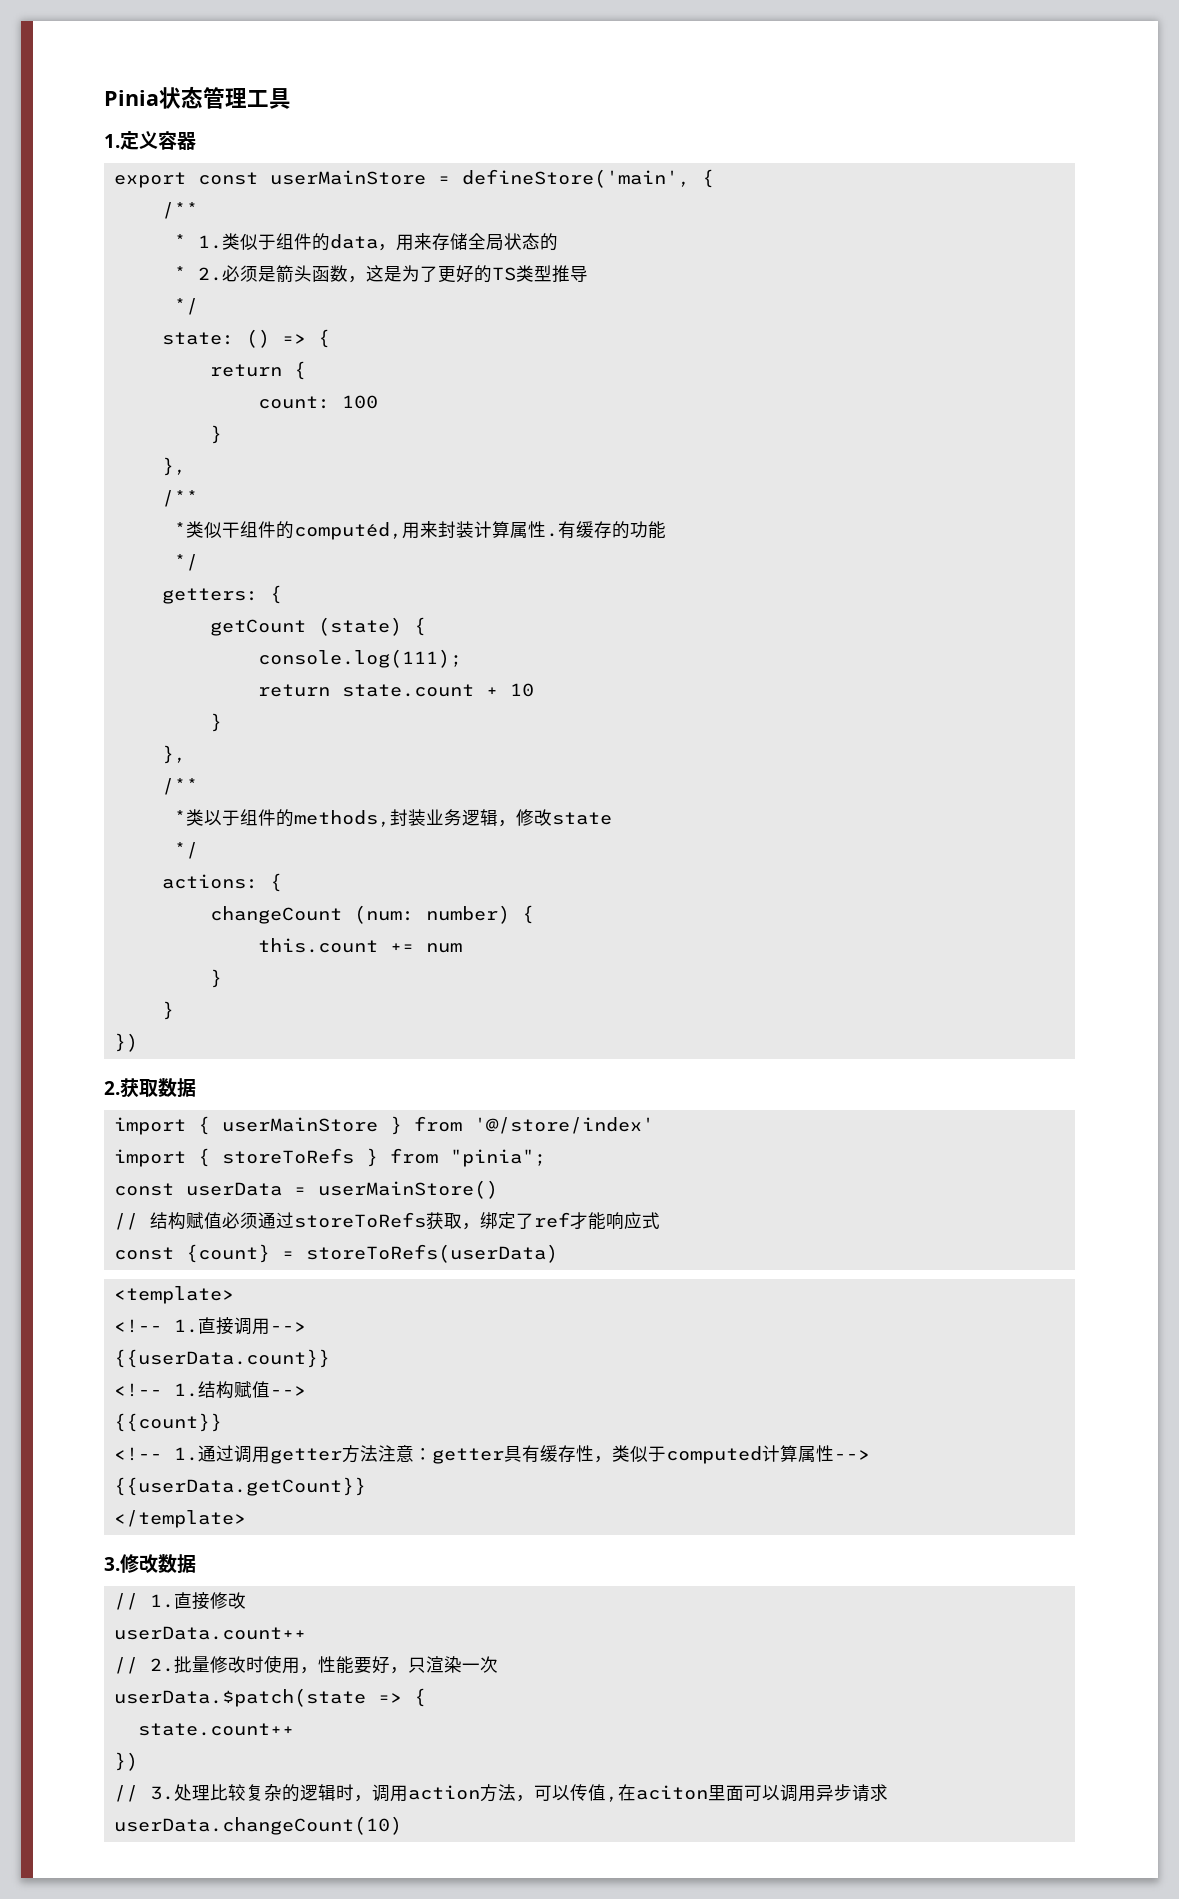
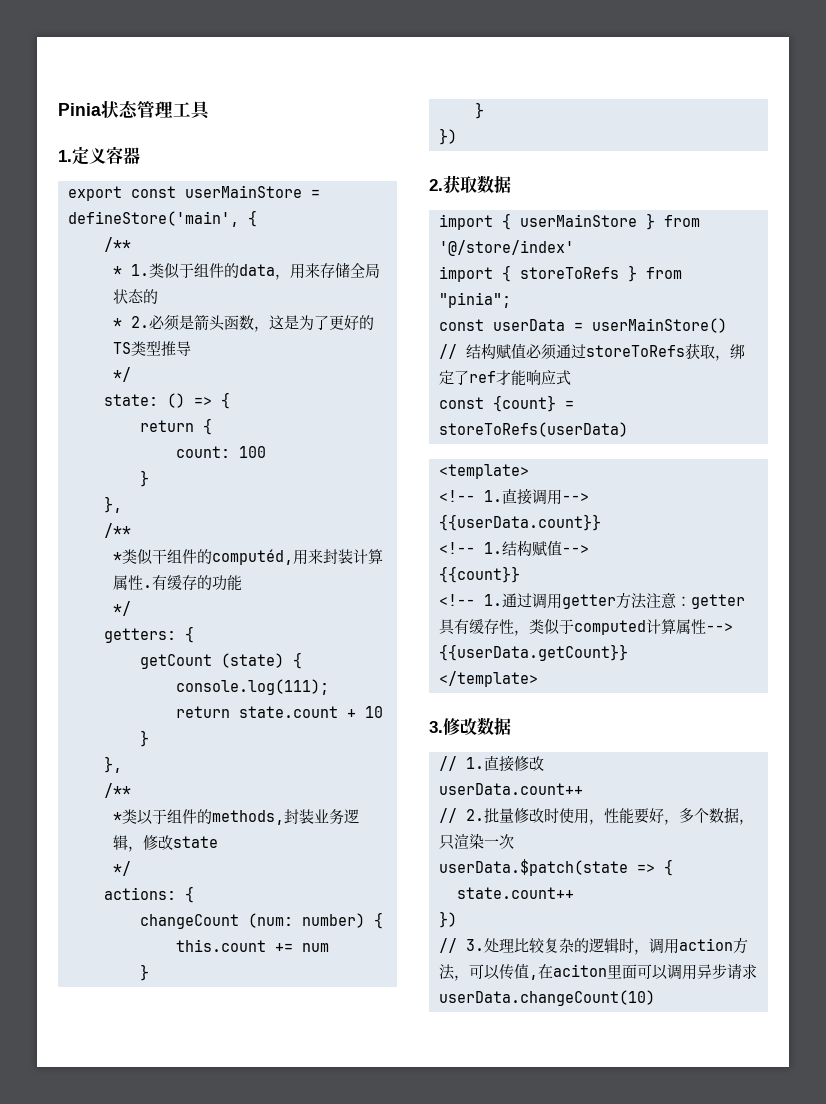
(409, 1670) none -> [678,807,754,825] 多个数据，

